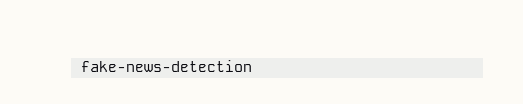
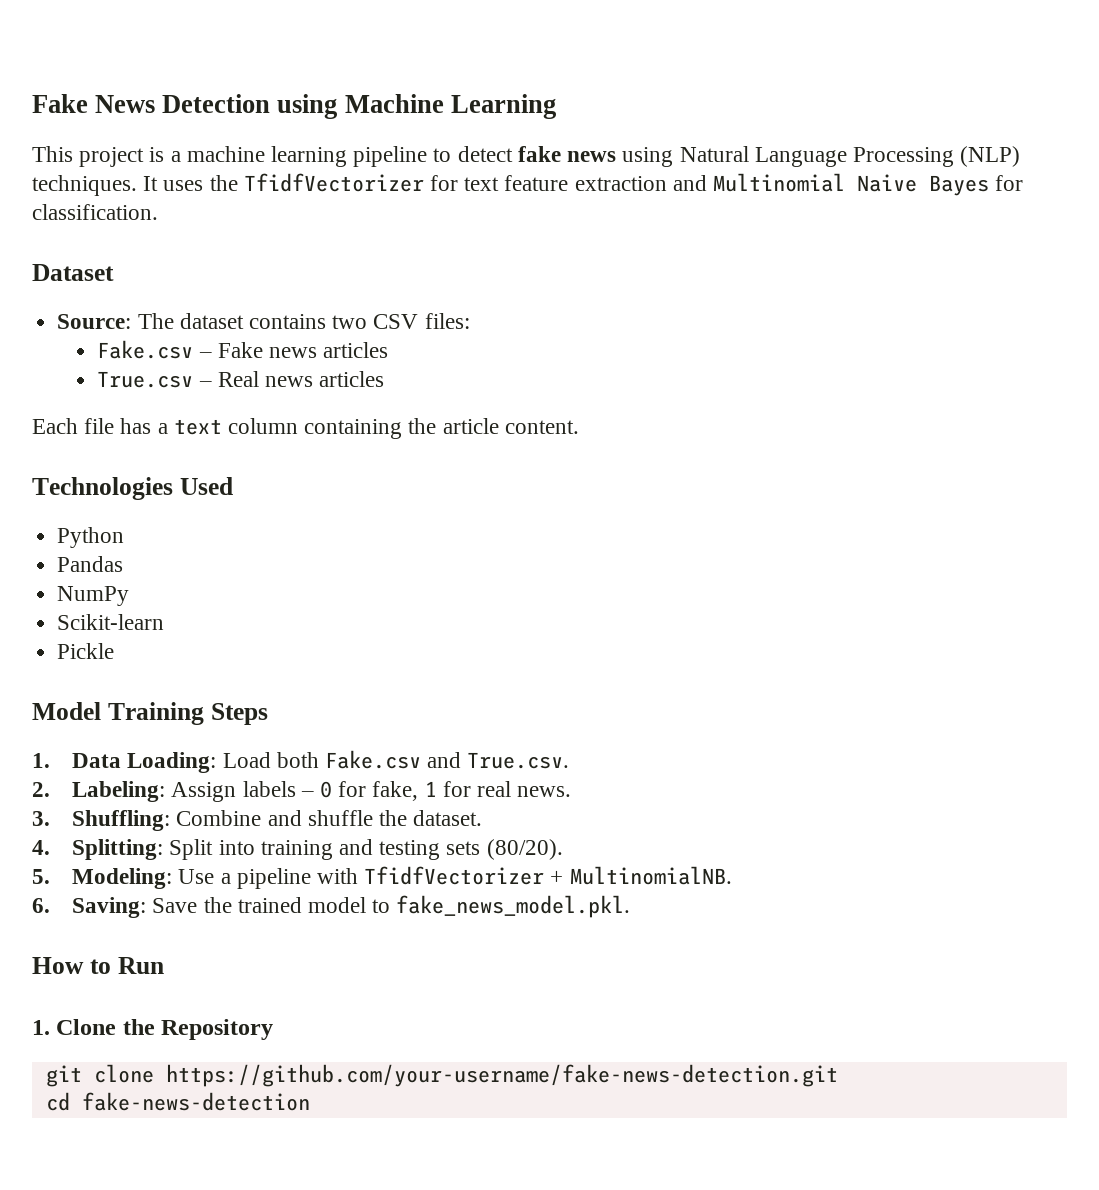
(80, 66) none -> [32,94,556,119] [32,146,1021,167] [32,173,1024,196] [32,204,158,220] [32,264,114,281] [57,313,470,329] [97,340,389,359] [97,371,385,388] [32,418,579,439] [32,477,233,500] [57,527,125,548] [57,556,124,572] [57,586,130,606] [57,614,165,630] [57,643,115,659] [32,702,268,725] [32,750,570,773] [32,781,572,802] [32,810,483,831] [32,839,563,860] [32,866,732,889] [32,895,631,918] [32,957,164,974] [32,1019,274,1040] [45,1064,838,1087] [45,1092,70,1111] Fake News Detection using Machine Learning // This project is a machine learning pipeline to detect fake news using Natural Language Processing (NLP) techniques. It uses the TfidfVectorizer for text feature extraction and Multinomial Naive Bayes for classification. // Dataset // Source: The dataset contains two CSV files: // Fake.csv – Fake news articles // True.csv – Real news articles // Each file has a text column containing the article content. // Technologies Used // Python // Pandas // NumPy // Scikit-learn // Pickle // Model Training Steps // 1. Data Loading: Load both Fake.csv and True.csv. // 2. Labeling: Assign labels – 0 for fake, 1 for real news. // 3. Shuffling: Combine and shuffle the dataset. // 4. Splitting: Split into training and testing sets (80/20). // 5. Modeling: Use a pipeline with TfidfVectorizer + MultinomialNB. // 6. Saving: Save the trained model to fake_news_model.pkl. // How to Run // 1. Clone the Repository // git clone https://github.com/your-username/fake-news-detection.git // cd

